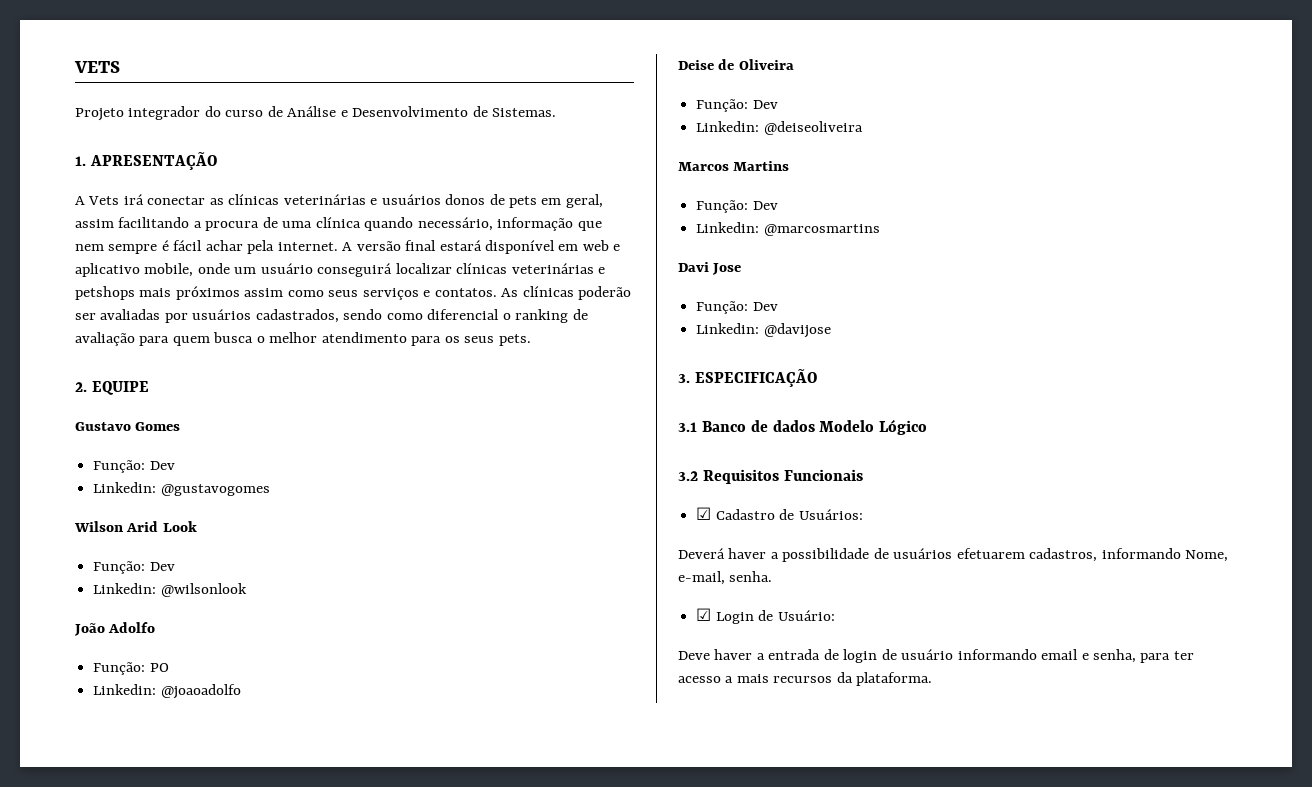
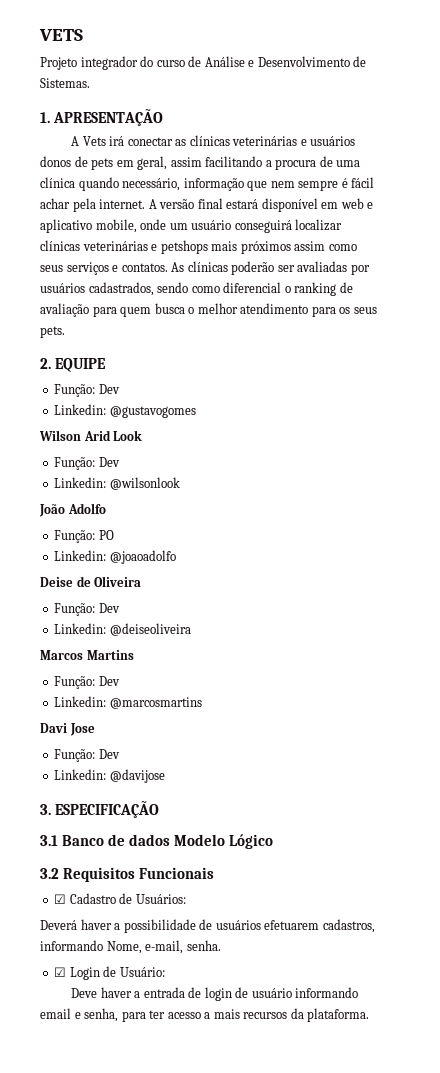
[75,422,181,431] // Gustavo Gomes -> (106, 365) none

